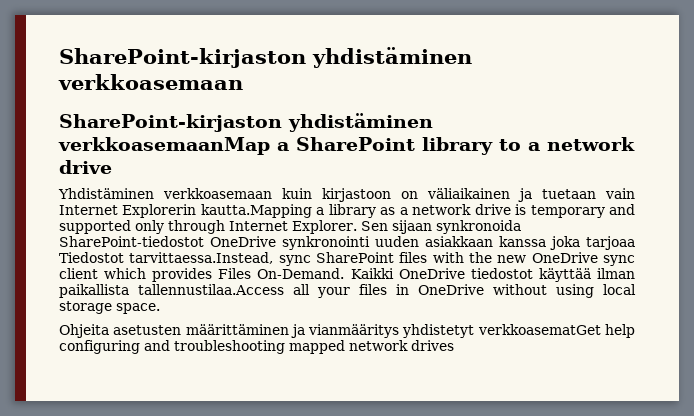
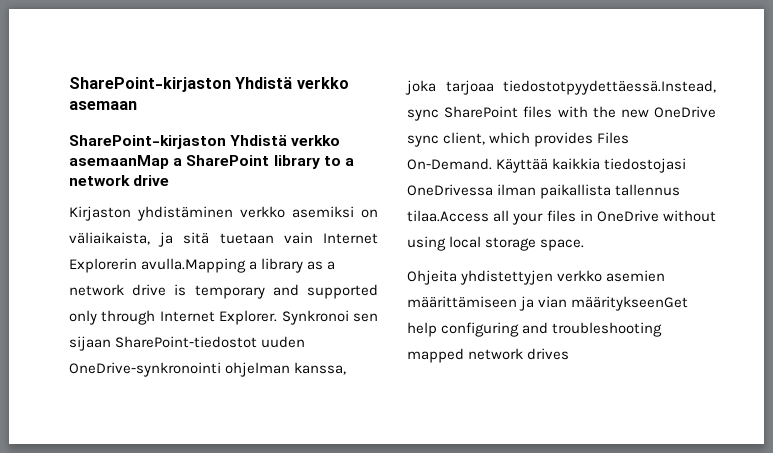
[59,47,472,68] [58,74,243,90] [59,113,433,132] [58,137,270,155] SharePoint-kirjaston yhdistäminen verkkoasemaan // SharePoint-kirjaston yhdistäminen verkkoasemaanMap -> [69,77,349,92] [69,101,137,110] [69,135,341,149] [69,155,169,169] SharePoint-kirjaston Yhdistä verkko asemaan // SharePoint-kirjaston Yhdistä verkko asemaanMap
[58,188,532,202] Yhdistäminen verkkoasemaan kuin kirjastoon on väliaikainen ja -> [69,206,378,221] [69,232,210,247] Kirjaston yhdistäminen verkko asemiksi on väliaikaista, ja sitä
[200,204,312,218] kautta.Mapping -> [141,258,247,273] avulla.Mapping
[360,220,521,234] [59,236,635,250] [59,252,274,264] Sen sijaan synkronoida SharePoint-tiedostot OneDrive synkronointi uuden asiakkaan kanssa joka tarjoaa Tiedostot tarvittaessa.Instead, -> [281,310,378,325] [69,336,306,351] [69,362,347,377] [405,80,716,95] Synkronoi sen sijaan SharePoint-tiedostot uuden OneDrive-synkronointi ohjelman kanssa, joka tarjoaa tiedostotpyydettäessä.Instead,
[59,268,98,279] client -> [443,132,486,145] client,
[350,268,635,282] [59,284,284,298] Kaikki OneDrive tiedostot käyttää ilman paikallista tallennustilaa.Access -> [496,158,687,173] [407,184,681,199] [407,210,489,222] Käyttää kaikkia tiedostojasi OneDrivessa ilman paikallista tallennus tilaa.Access
[113,324,601,338] asetusten määrittäminen ja vianmääritys yhdistetyt verkkoasematGet -> [460,270,666,285] [407,296,689,311] yhdistettyjen verkko asemien määrittämiseen ja vian määritykseenGet

